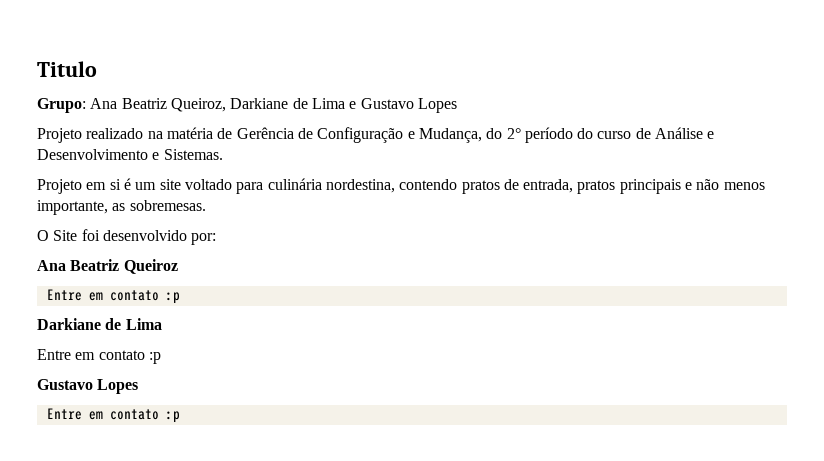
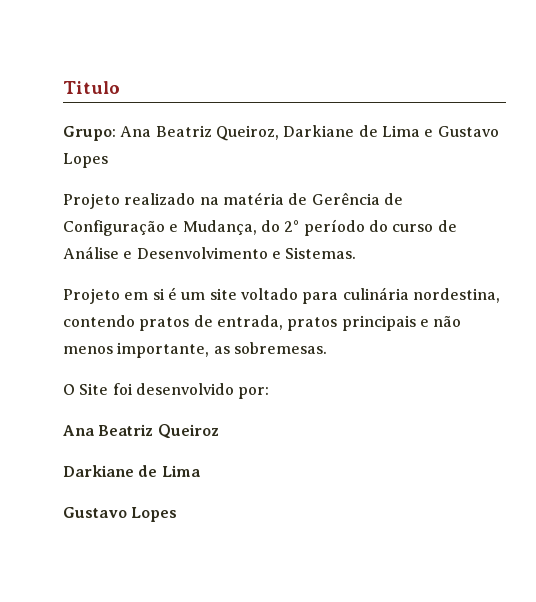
[46,289,180,304] // Entre em contato :p -> (219, 431) none
[37,349,161,364] [37,379,139,394] [46,408,180,423] Entre em contato :p // Gustavo Lopes // Entre em contato :p -> [63,507,178,522] Gustavo Lopes

